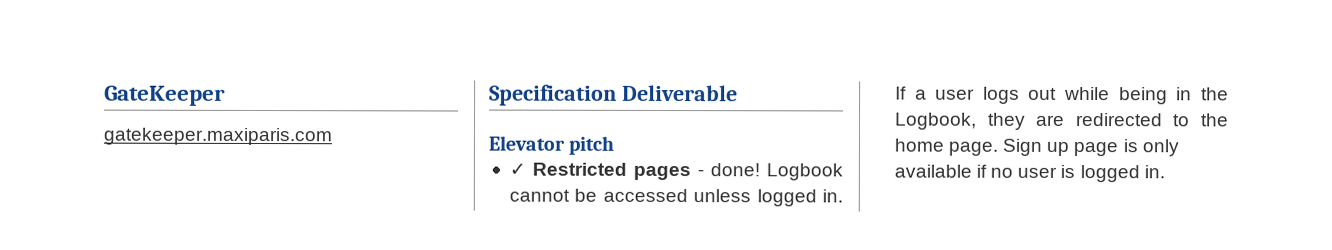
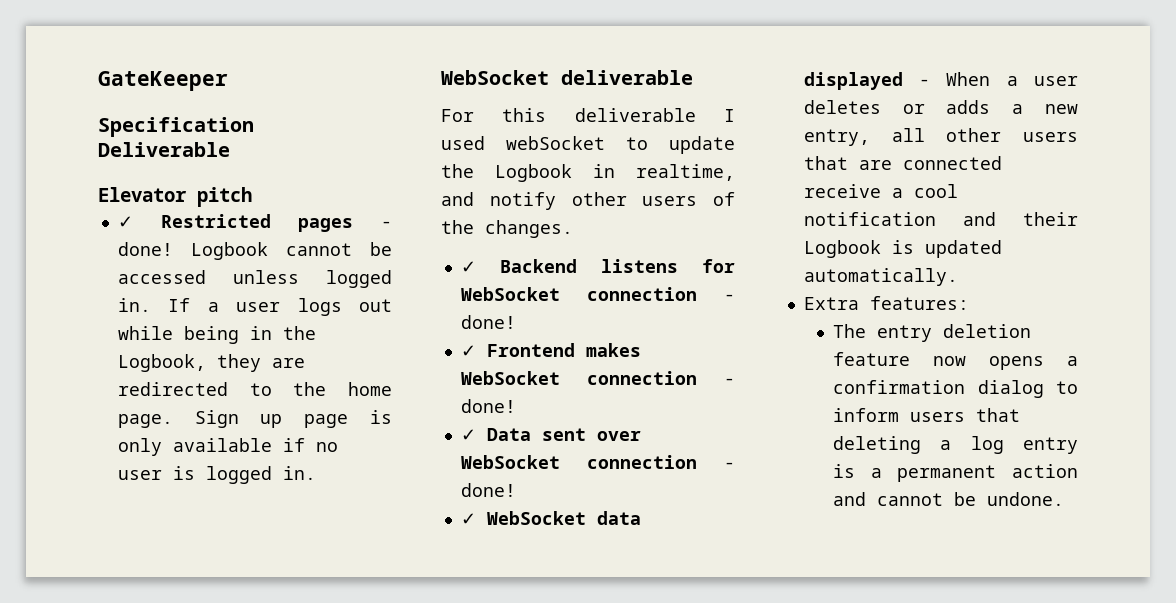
[103,127,332,146] // gatekeeper.maxiparis.com -> (228, 81) none
(1165, 172) none -> [441,70,693,85] [441,108,735,122] [441,136,735,154] [441,164,735,182] [441,192,735,210] [441,220,573,238] [460,259,735,273] [460,287,735,301] [460,315,516,329] [460,343,641,357] [460,371,735,385] [460,399,516,413] [460,428,641,441] [460,455,735,469] [460,483,516,497] [460,511,641,525] [803,72,1078,90] [803,100,1078,114] [803,128,1078,146] [803,156,1002,170] [803,184,958,198] [803,212,1078,226] [803,240,1002,258] [803,268,958,286] [803,296,969,310] [833,324,1032,342] [833,352,1078,370] [833,380,1078,398] [833,408,1021,422] [833,436,1078,454] [833,464,1078,482] [833,492,1065,506] // WebSocket deliverable // For this deliverable I used webSocket to update the Logbook in realtime, and notify other users of the changes. // ✓ Backend listens for WebSocket connection - done! // ✓ Frontend makes WebSocket connection - done! // ✓ Data sent over WebSocket connection - done! // ✓ WebSocket data displayed - When a user deletes or adds a new entry, all other users that are connected receive a cool notification and their Logbook is updated automatically. // Extra features: // The entry deletion feature now opens a confirmation dialog to inform users that deleting a log entry is a permanent action and cannot be undone.

